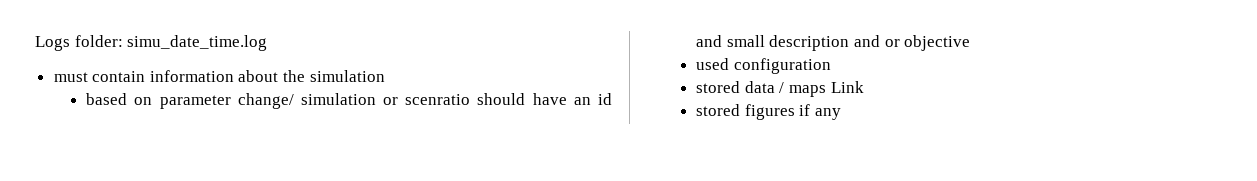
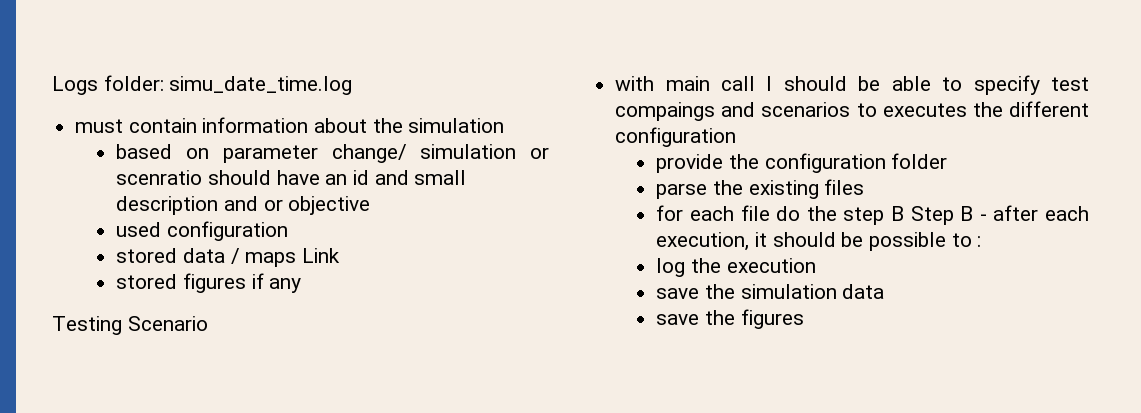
(842, 114) none -> [52,316,208,335] [615,75,1089,95] [615,101,1089,121] [615,127,737,147] [656,153,948,173] [656,179,865,199] [656,205,1089,225] [656,232,982,251] [656,258,816,277] [656,284,885,299] [656,309,804,329] // Testing Scenario // with main call I should be able to specify test compaings and scenarios to executes the different configuration // provide the configuration folder // parse the existing files // for each file do the step B Step B - after each execution, it should be possible to : // log the execution // save the simulation data // save the figures

